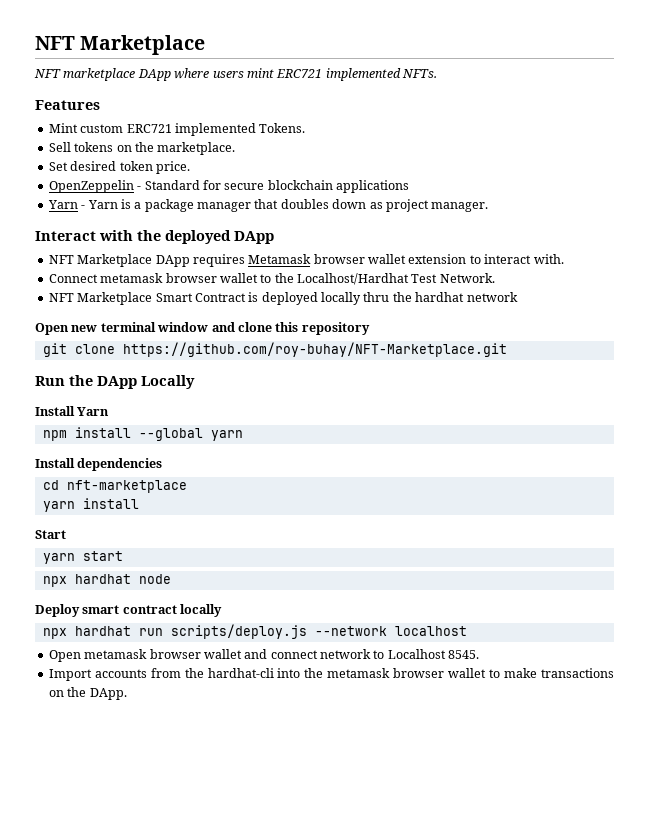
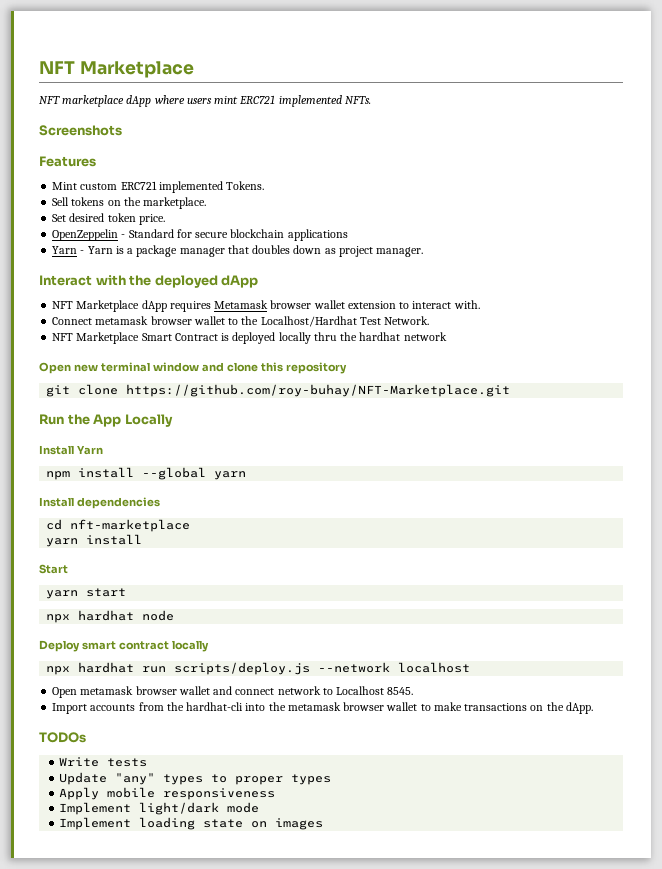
[137,69,171,81] DApp -> [126,95,152,107] dApp
(437, 73) none -> [39,125,122,136] // Screenshots
[234,231,274,244] [48,254,190,267] DApp // NFT Marketplace DApp -> [221,275,259,288] [52,300,167,312] dApp // NFT Marketplace dApp
[97,376,137,389] DApp -> [93,414,122,427] App
[89,688,127,700] DApp. -> [565,702,593,714] [39,732,86,743] [59,757,148,767] [59,772,332,785] [59,787,276,800] [59,802,260,815] [59,817,324,830] dApp. // TODOs // Write tests // Update "any" types to proper types // Apply mobile responsiveness // Implement light/dark mode // Implement loading state on images

